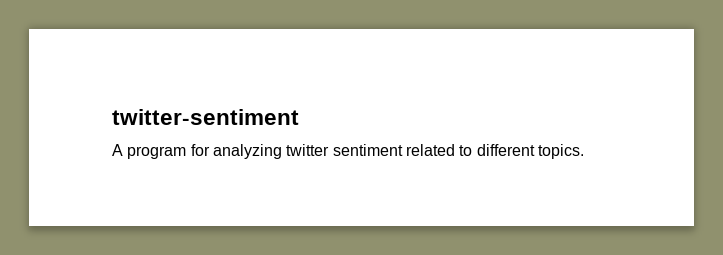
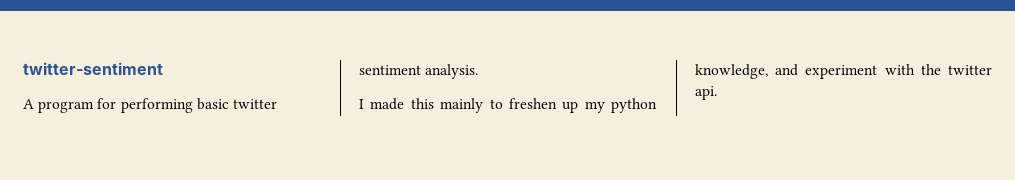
[212,144,584,159] analyzing twitter sentiment related to different topics. -> [120,98,277,113] [359,64,479,79] [359,98,657,113] [695,64,992,79] [695,86,717,100] performing basic twitter sentiment analysis. // I made this mainly to freshen up my python knowledge, and experiment with the twitter api.

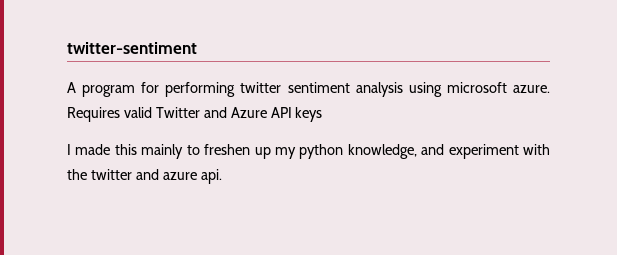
[196,98,229,110] basic -> (236, 89) none
[425,64,479,79] analysis. -> [355,82,550,97] [67,107,323,122] analysis using microsoft azure. Requires valid Twitter and Azure API keys
(992, 70) none -> [135,169,197,180] and azure

